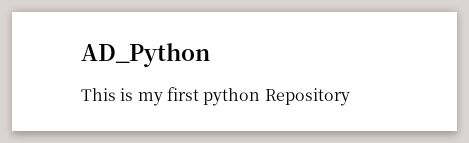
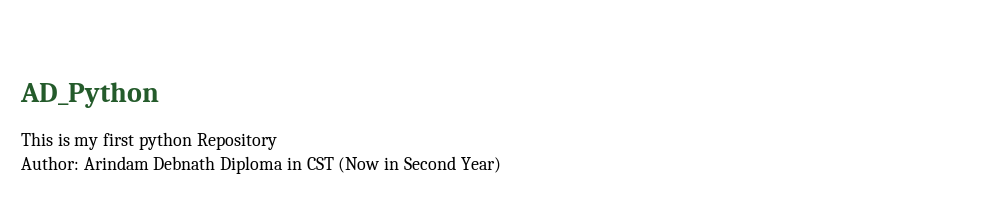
(350, 97) none -> [21,156,501,174] // Author: Arindam Debnath Diploma in CST (Now in Second Year)

